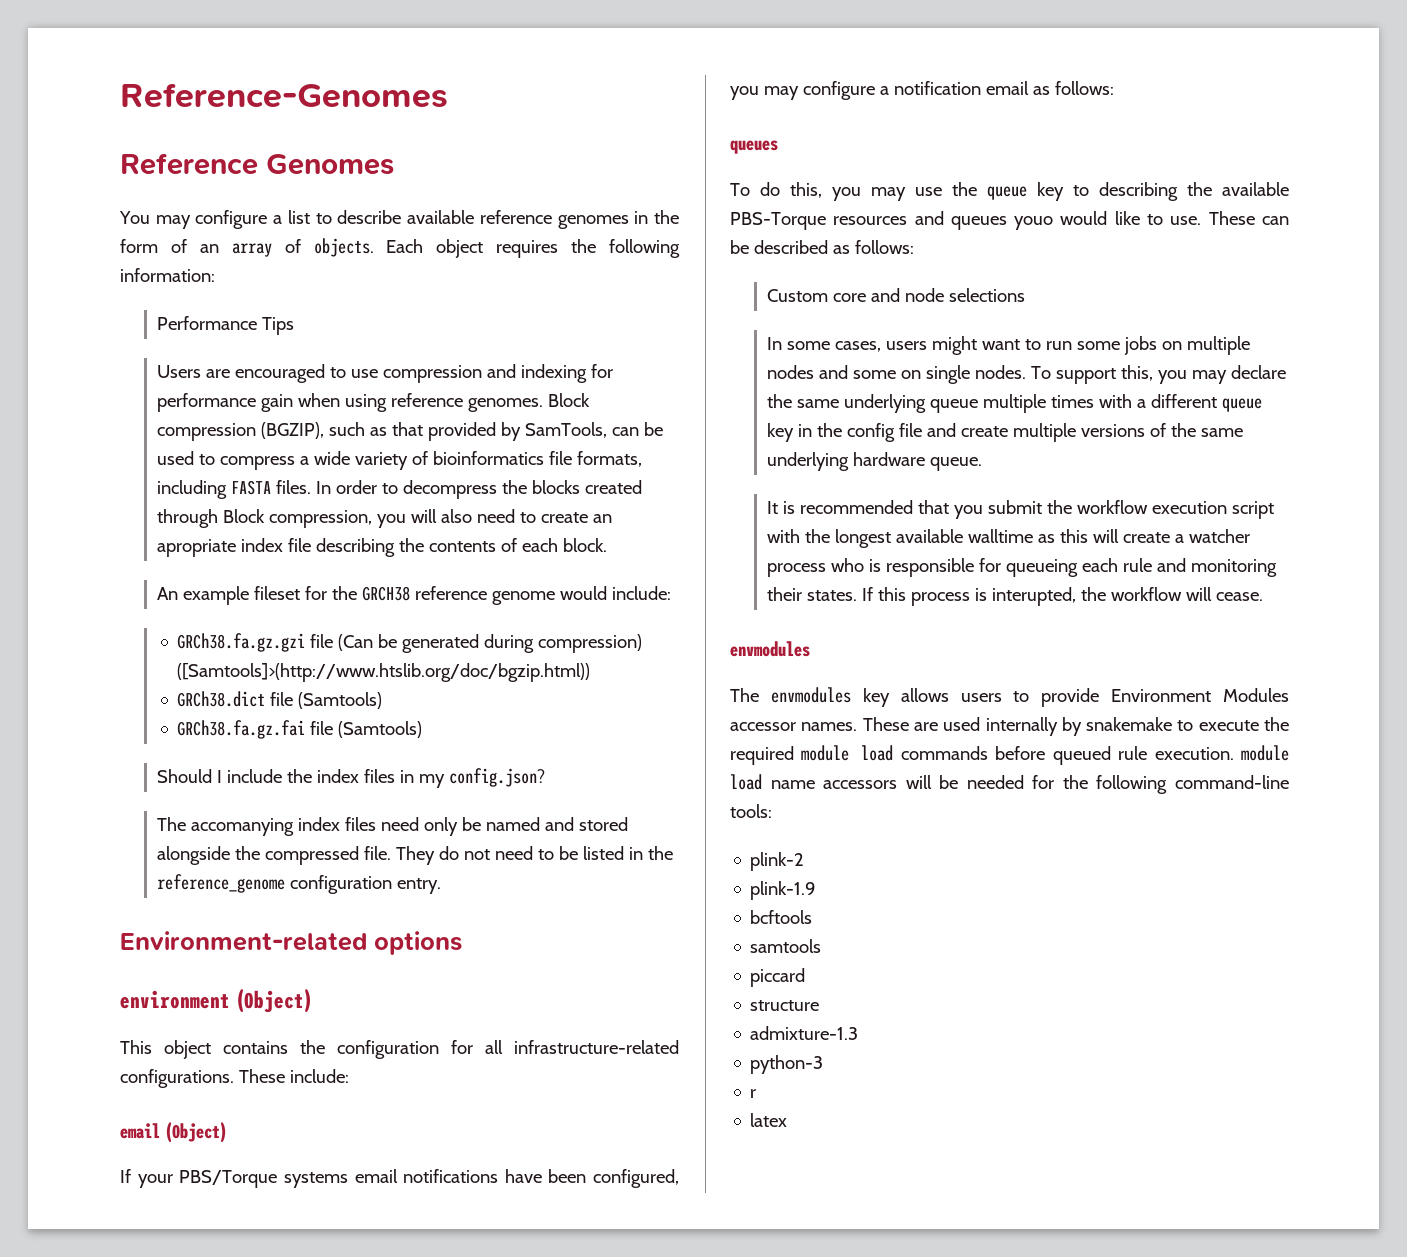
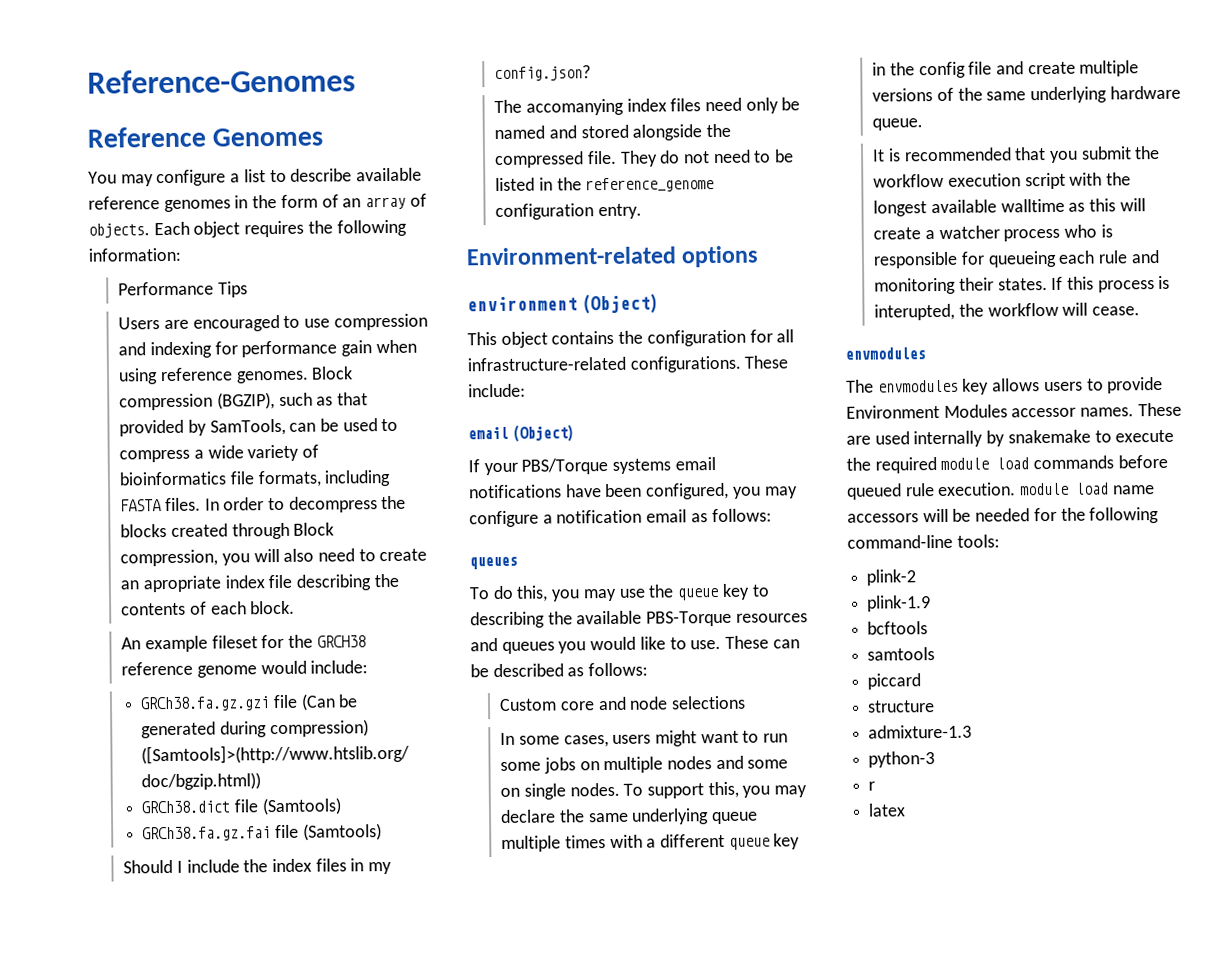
[1014,216,1054,230] youo -> [558,641,587,654] you

